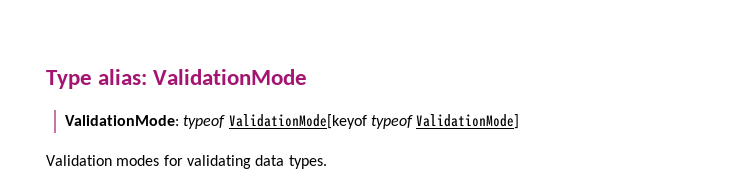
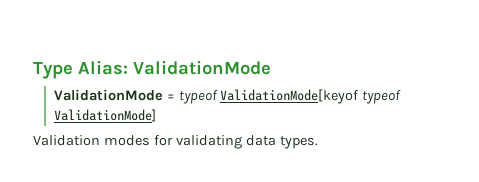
[98,69,148,85] alias: -> [78,60,128,75] Alias:
[64,115,179,126] ValidationMode: -> [53,89,175,101] ValidationMode =

